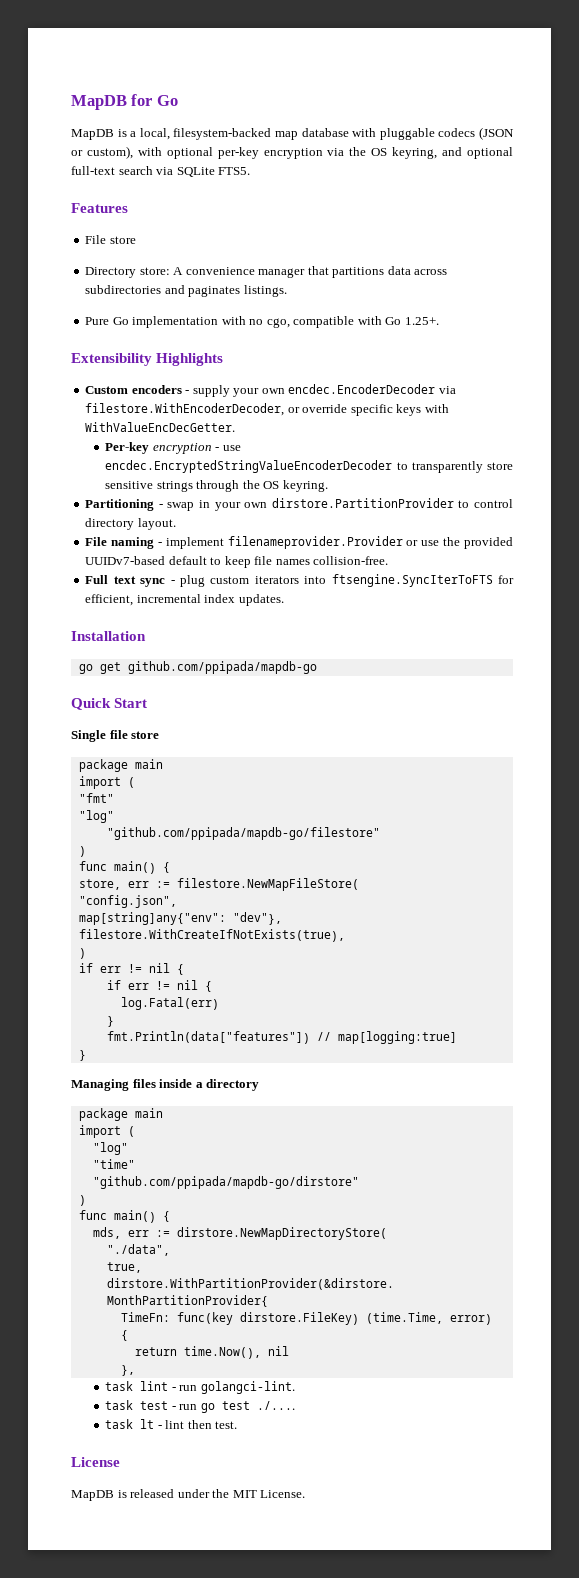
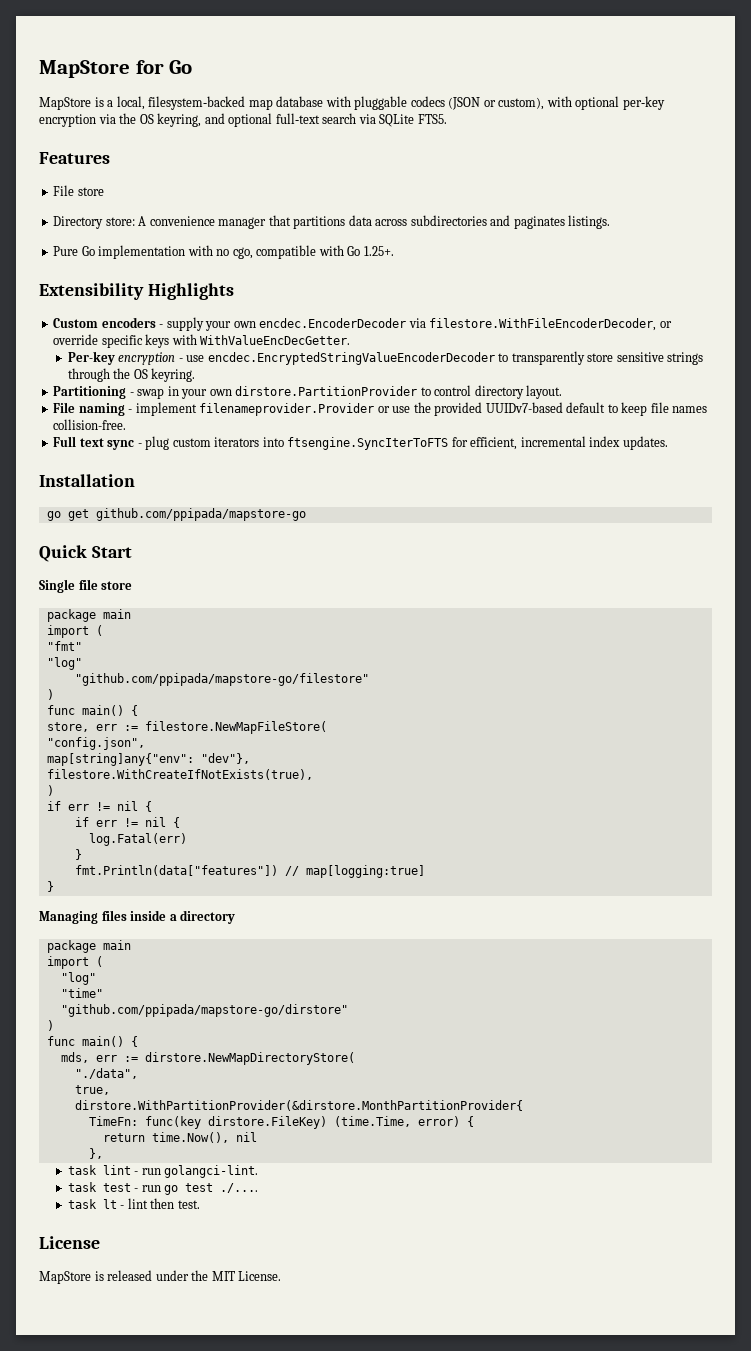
[71,95,127,110] MapDB -> [39,60,130,78] MapStore
[71,129,114,140] MapDB -> [39,97,91,110] MapStore
[85,403,285,416] filestore.WithEncoderDecoder, -> [429,318,657,331] filestore.WithFileEncoderDecoder,
[127,661,317,674] github.com/ppipada/mapdb-go -> [95,508,306,521] github.com/ppipada/mapstore-go
[106,827,380,840] "github.com/ppipada/mapdb-go/filestore" -> [74,673,369,686] "github.com/ppipada/mapstore-go/filestore"
[92,1176,359,1189] "github.com/ppipada/mapdb-go/dirstore" -> [60,1004,348,1017] "github.com/ppipada/mapstore-go/dirstore"
[71,1490,114,1501] MapDB -> [39,1271,91,1284] MapStore

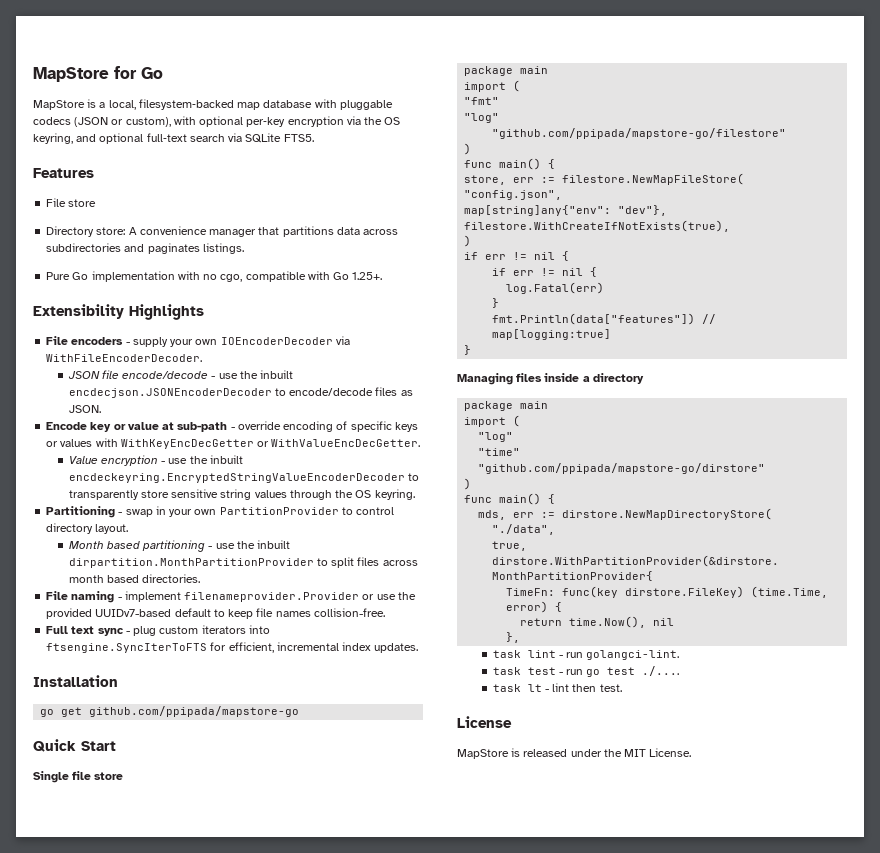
[53,318,99,328] Custom -> [46,336,69,345] File
[259,318,672,331] [53,334,197,348] encdec.EncoderDecoder via filestore.WithFileEncoderDecoder, or override specific keys with -> [220,336,350,345] [46,354,203,362] [67,370,294,379] [68,387,413,398] [68,405,101,413] [46,421,418,432] [46,438,270,449] IOEncoderDecoder via WithFileEncoderDecoder. // JSON file encode/decode - use the inbuilt encdecjson.JSONEncoderDecoder to encode/decode files as JSON. // Encode key or value at sub-path - override encoding of specific keys or values with WithKeyEncDecGetter or
[67,351,115,365] Per-key -> [68,456,98,464] Value
[207,352,495,365] encdec.EncryptedStringValueEncoderDecoder -> [189,455,243,464] [68,473,405,483] the inbuilt encdeckeyring.EncryptedStringValueEncoderDecoder
[667,352,704,365] strings -> [220,489,287,500] string values
[235,386,418,396] dirstore.PartitionProvider -> [219,507,339,515] PartitionProvider
(563, 392) none -> [68,540,291,552] [68,557,418,568] [68,574,201,583] // Month based partitioning - use the inbuilt dirpartition.MonthPartitionProvider to split files across month based directories.

